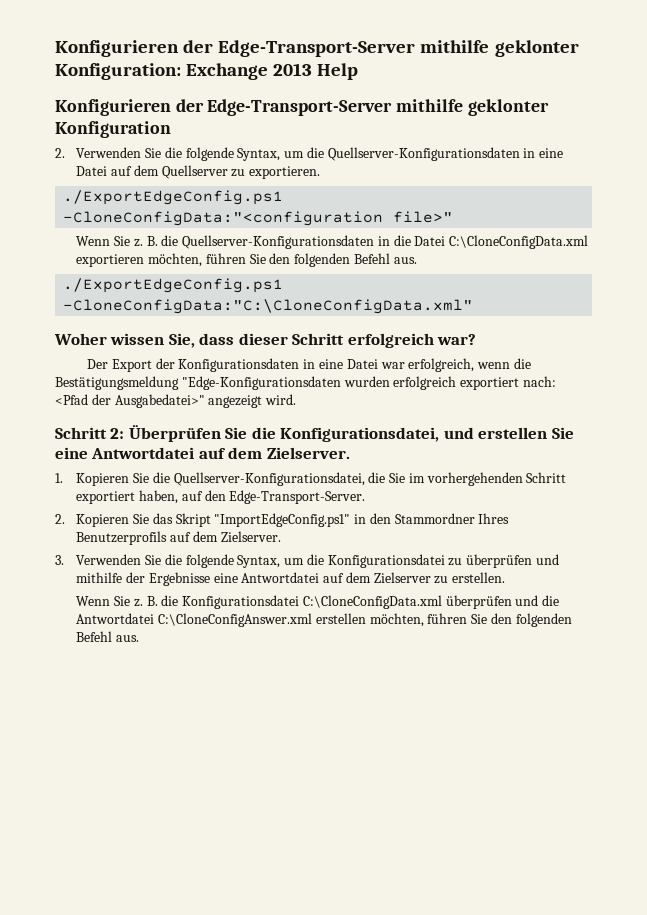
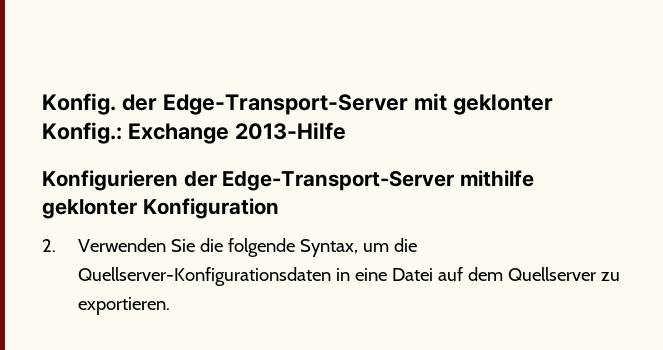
[55,40,579,57] [55,63,359,80] Konfigurieren der Edge-Transport-Server mithilfe geklonter Konfiguration: Exchange 2013 Help -> [42,93,553,115] [42,122,346,144] Konfig. der Edge-Transport-Server mit geklonter Konfig.: Exchange 2013-Hilfe
[63,190,284,205] [63,211,454,226] [76,235,589,249] [76,253,417,267] [63,278,284,293] [63,299,474,314] [54,333,477,348] [87,358,531,372] [55,376,556,390] [55,394,297,408] [55,425,574,442] [55,447,350,459] [55,472,567,486] [76,490,366,504] [55,513,510,527] [76,531,281,545] [55,554,560,568] [76,572,506,586] [76,595,560,609] [76,613,572,627] [76,631,140,642] // ./ExportEdgeConfig.ps1 -CloneConfigData:"<configuration file>" // Wenn Sie z. B. die Quellserver-Konfigurationsdaten in die Datei C:\CloneConfigData.xml exportieren möchten, führen Sie den folgenden Befehl aus. // ./ExportEdgeConfig.ps1 -CloneConfigData:"C:\CloneConfigData.xml" // Woher wissen Sie, dass dieser Schritt erfolgreich war? // Der Export der Konfigurationsdaten in eine Datei war erfolgreich, wenn die Bestätigungsmeldung "Edge-Konfigurationsdaten wurden erfolgreich exportiert nach: <Pfad der Ausgabedatei>" angezeigt wird. // Schritt 2: Überprüfen Sie die Konfigurationsdatei, und erstellen Sie eine Antwortdatei auf dem Zielserver. // 1. Kopieren Sie die Quellserver-Konfigurationsdatei, die Sie im vorhergehenden Schritt exportiert haben, auf den Edge-Transport-Server. // 2. Kopieren Sie das Skript "ImportEdgeConfig.ps1" in den Stammordner Ihres Benutzerprofils auf dem Zielserver. // 3. Verwenden Sie die folgende Syntax, um die Konfigurationsdatei zu überprüfen und mithilfe der Ergebnisse eine Antwortdatei auf dem Zielserver zu erstellen. // Wenn Sie z. B. die Konfigurationsdatei C:\CloneConfigData.xml überprüfen und die Antwortdatei C:\CloneConfigAnswer.xml erstellen möchten, führen Sie den folgenden Befehl aus. -> (171, 306) none

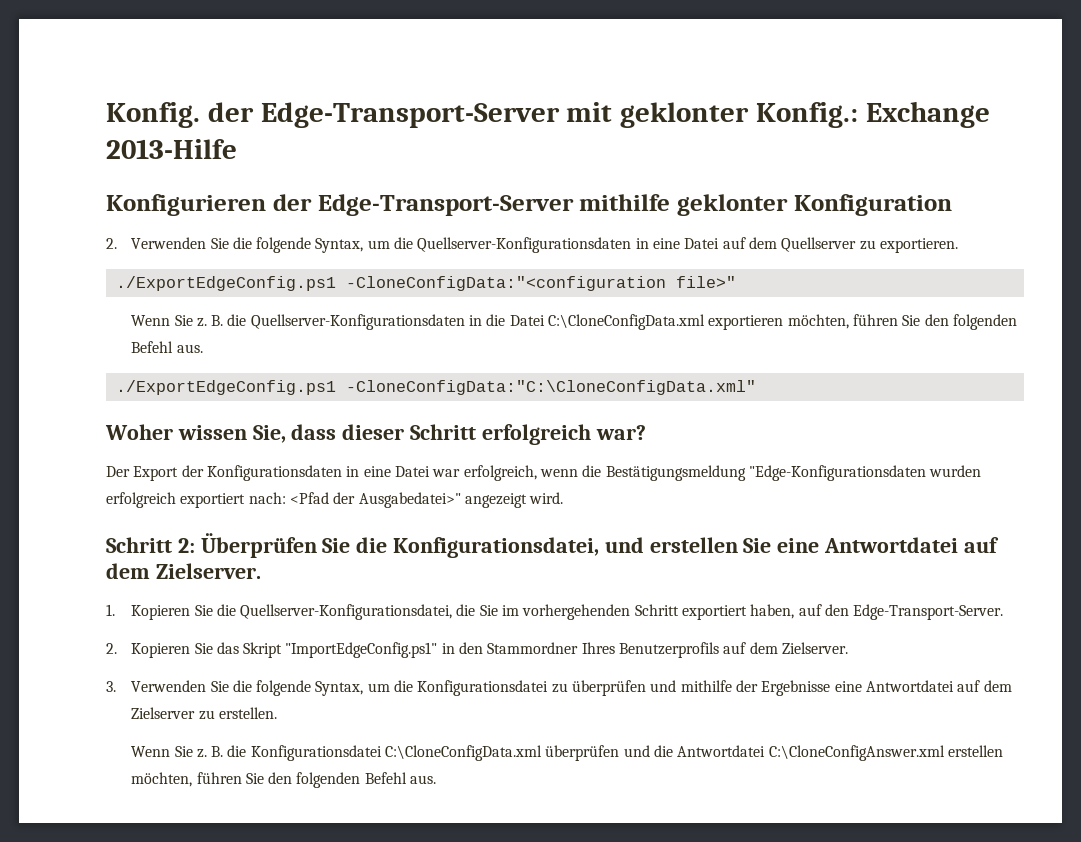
(171, 306) none -> [115,276,736,291] [131,314,1017,330] [131,341,203,353] [115,380,756,395] [105,424,646,445] [106,465,982,481] [106,492,564,508] [106,533,999,558] [106,563,261,579] [106,604,1004,620] [106,642,849,658] [106,680,1012,696] [131,707,277,720] [131,745,1004,761] [131,772,437,788] // ./ExportEdgeConfig.ps1 -CloneConfigData:"<configuration file>" // Wenn Sie z. B. die Quellserver-Konfigurationsdaten in die Datei C:\CloneConfigData.xml exportieren möchten, führen Sie den folgenden Befehl aus. // ./ExportEdgeConfig.ps1 -CloneConfigData:"C:\CloneConfigData.xml" // Woher wissen Sie, dass dieser Schritt erfolgreich war? // Der Export der Konfigurationsdaten in eine Datei war erfolgreich, wenn die Bestätigungsmeldung "Edge-Konfigurationsdaten wurden erfolgreich exportiert nach: <Pfad der Ausgabedatei>" angezeigt wird. // Schritt 2: Überprüfen Sie die Konfigurationsdatei, und erstellen Sie eine Antwortdatei auf dem Zielserver. // 1. Kopieren Sie die Quellserver-Konfigurationsdatei, die Sie im vorhergehenden Schritt exportiert haben, auf den Edge-Transport-Server. // 2. Kopieren Sie das Skript "ImportEdgeConfig.ps1" in den Stammordner Ihres Benutzerprofils auf dem Zielserver. // 3. Verwenden Sie die folgende Syntax, um die Konfigurationsdatei zu überprüfen und mithilfe der Ergebnisse eine Antwortdatei auf dem Zielserver zu erstellen. // Wenn Sie z. B. die Konfigurationsdatei C:\CloneConfigData.xml überprüfen und die Antwortdatei C:\CloneConfigAnswer.xml erstellen möchten, führen Sie den folgenden Befehl aus.

